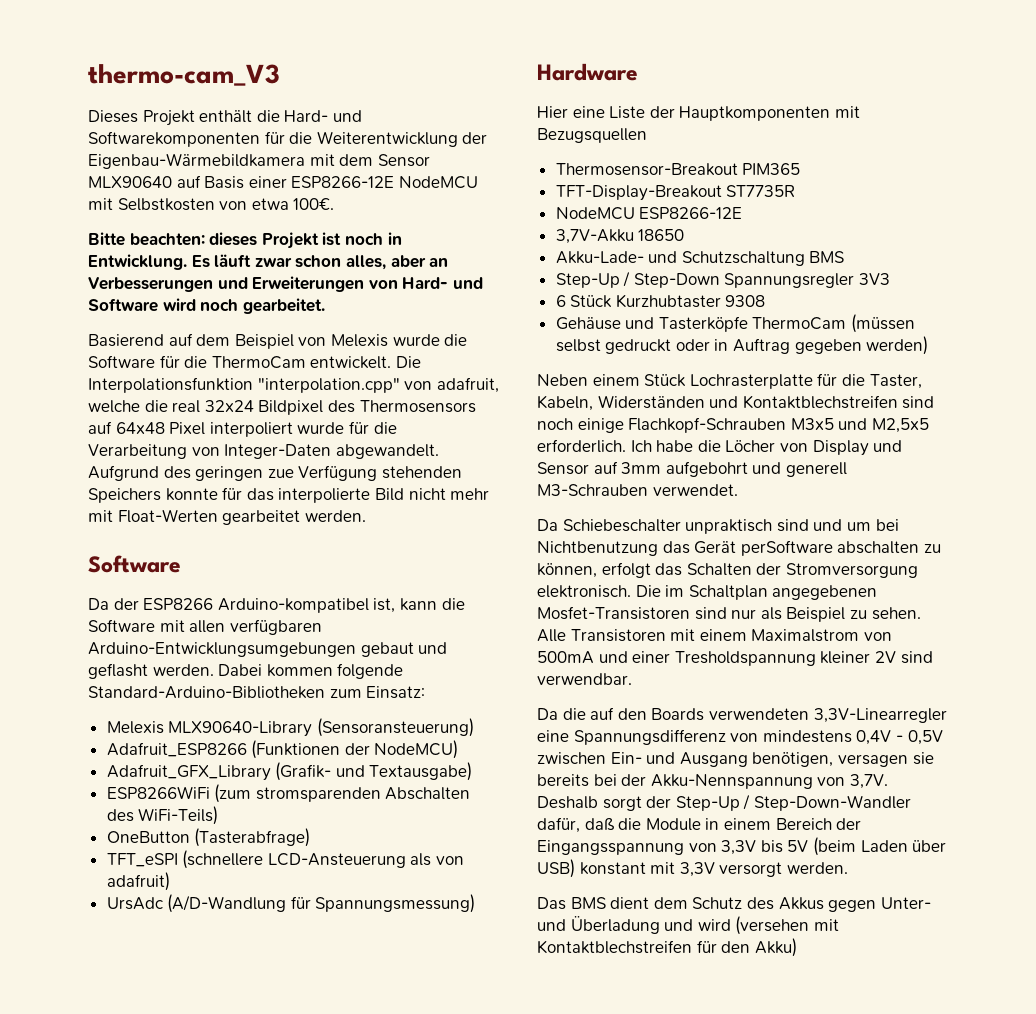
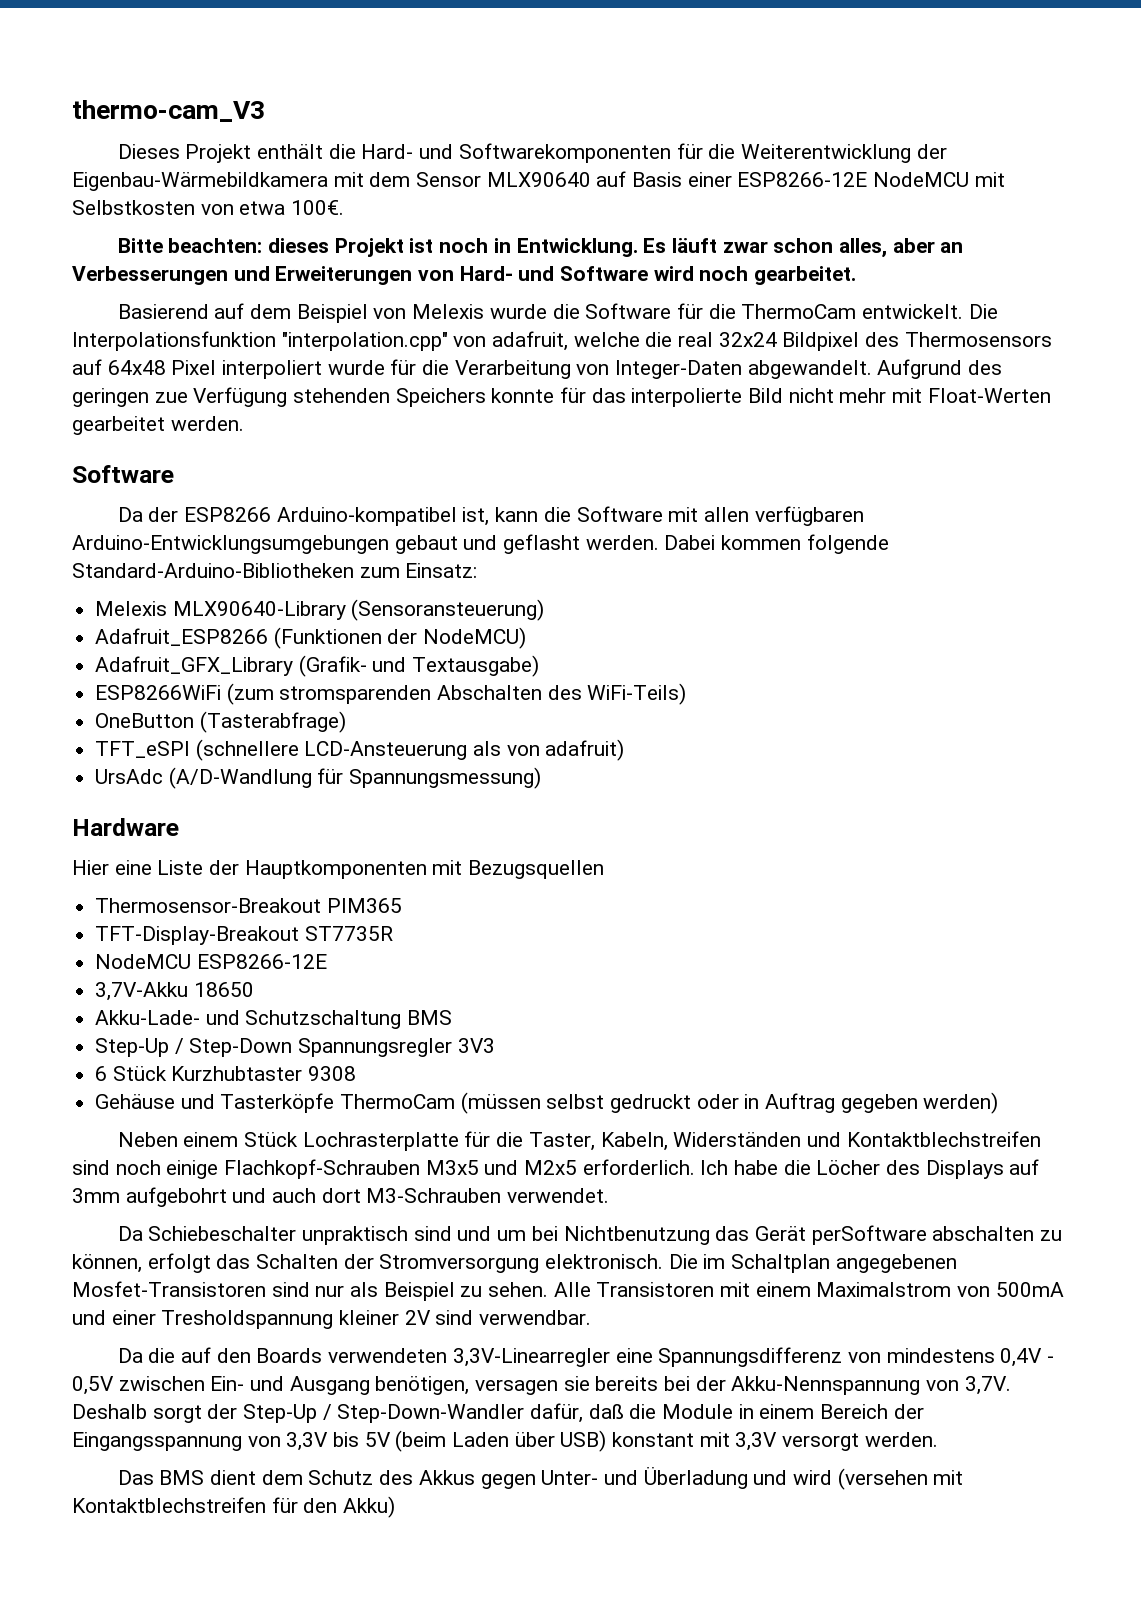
[871,418,929,433] M2,5x5 -> [524,1160,578,1175] M2x5
[779,440,903,456] [537,462,589,475] von Display und Sensor -> [886,1160,1004,1179] des Displays
[785,462,847,477] generell -> [272,1188,361,1203] auch dort

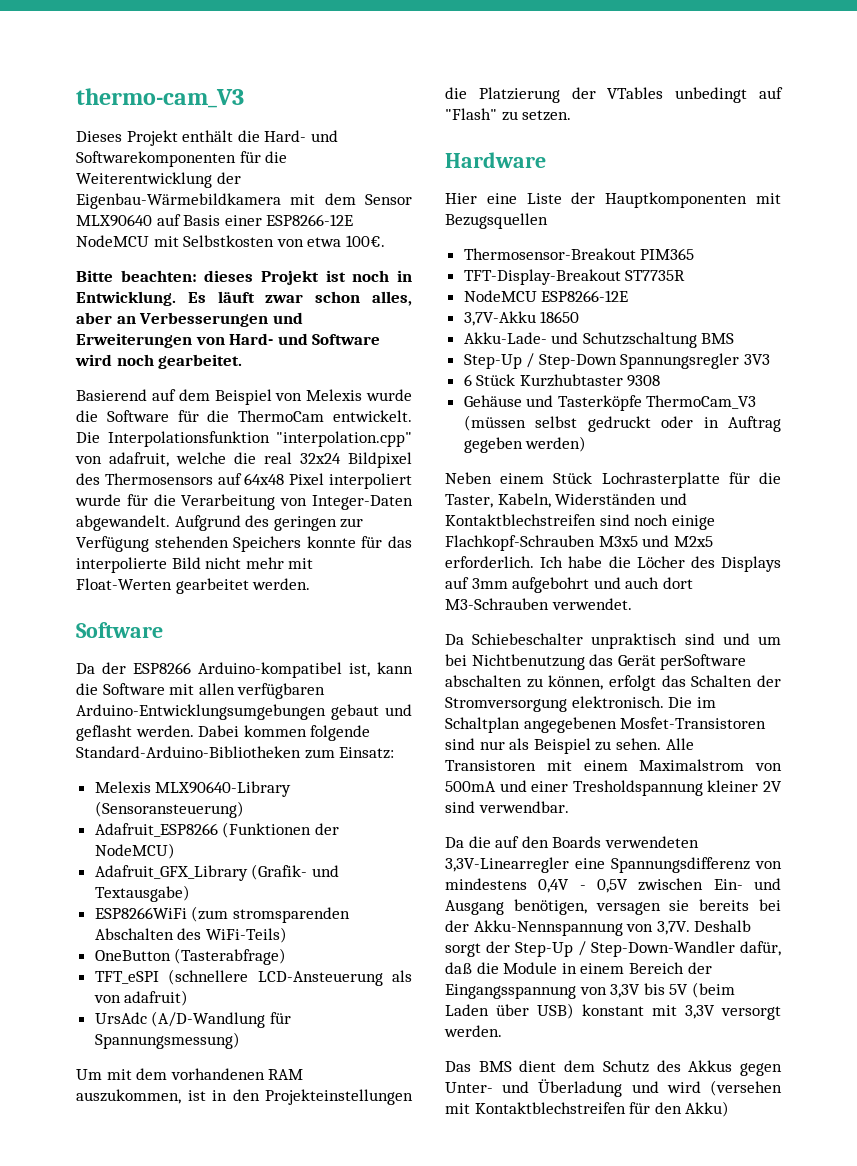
[154,392,188,403] zue -> [340,518,364,528] zur
(542, 778) none -> [76,1068,304,1080] [76,1089,413,1105] [445,87,783,103] [445,108,572,121] // Um mit dem vorhandenen RAM auszukommen, ist in den Projekteinstellungen die Platzierung der VTables unbedingt auf "Flash" zu setzen.
[340,1094,456,1109] ThermoCam -> [646,395,757,409] ThermoCam_V3

